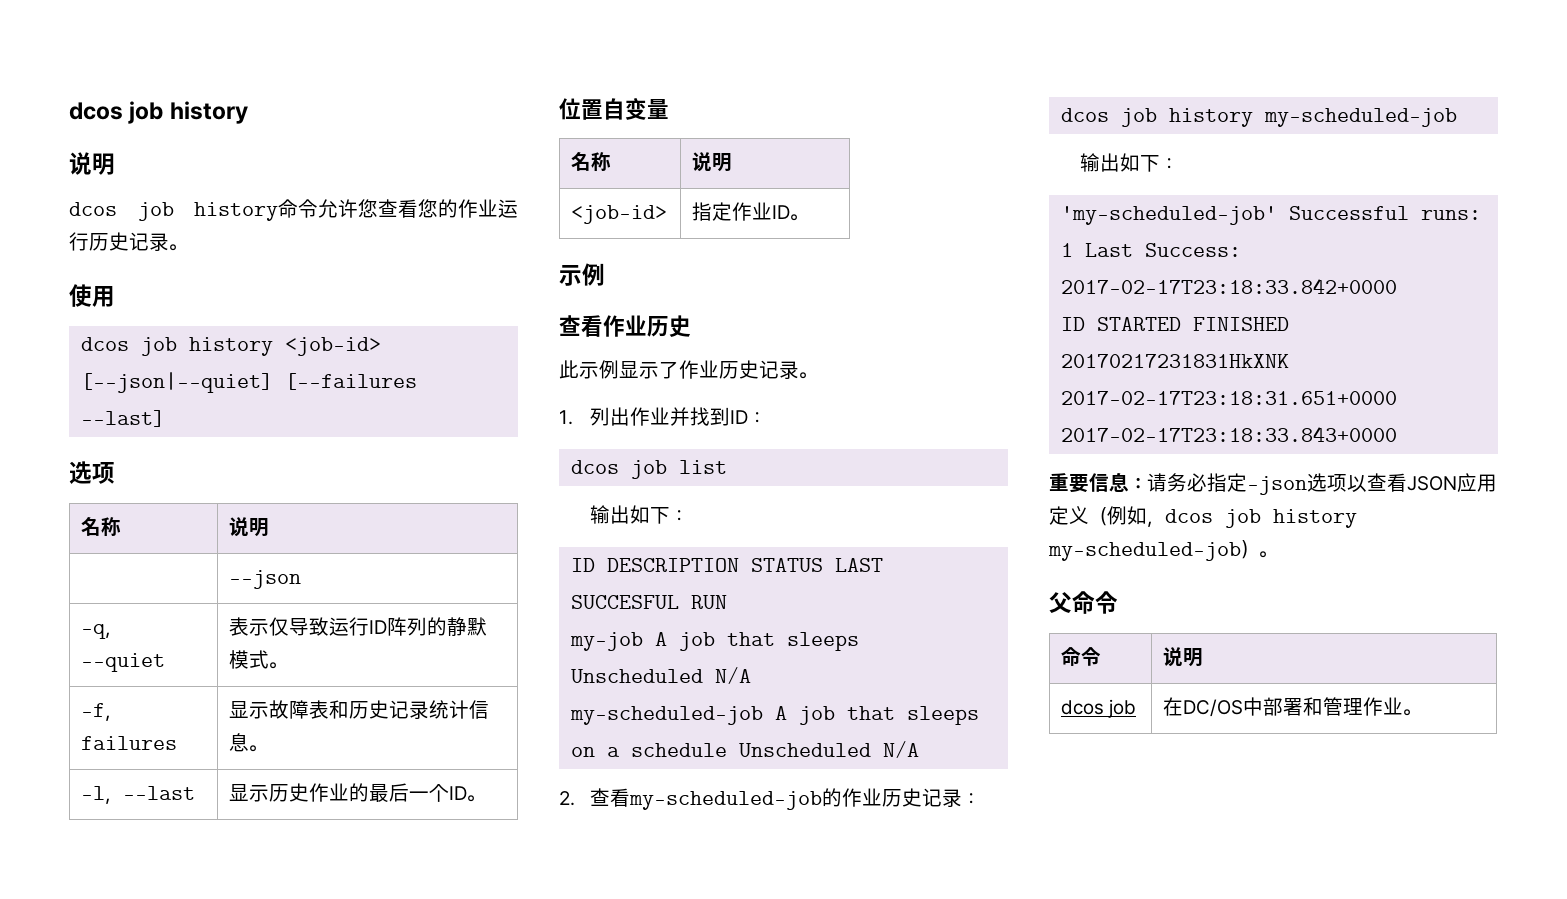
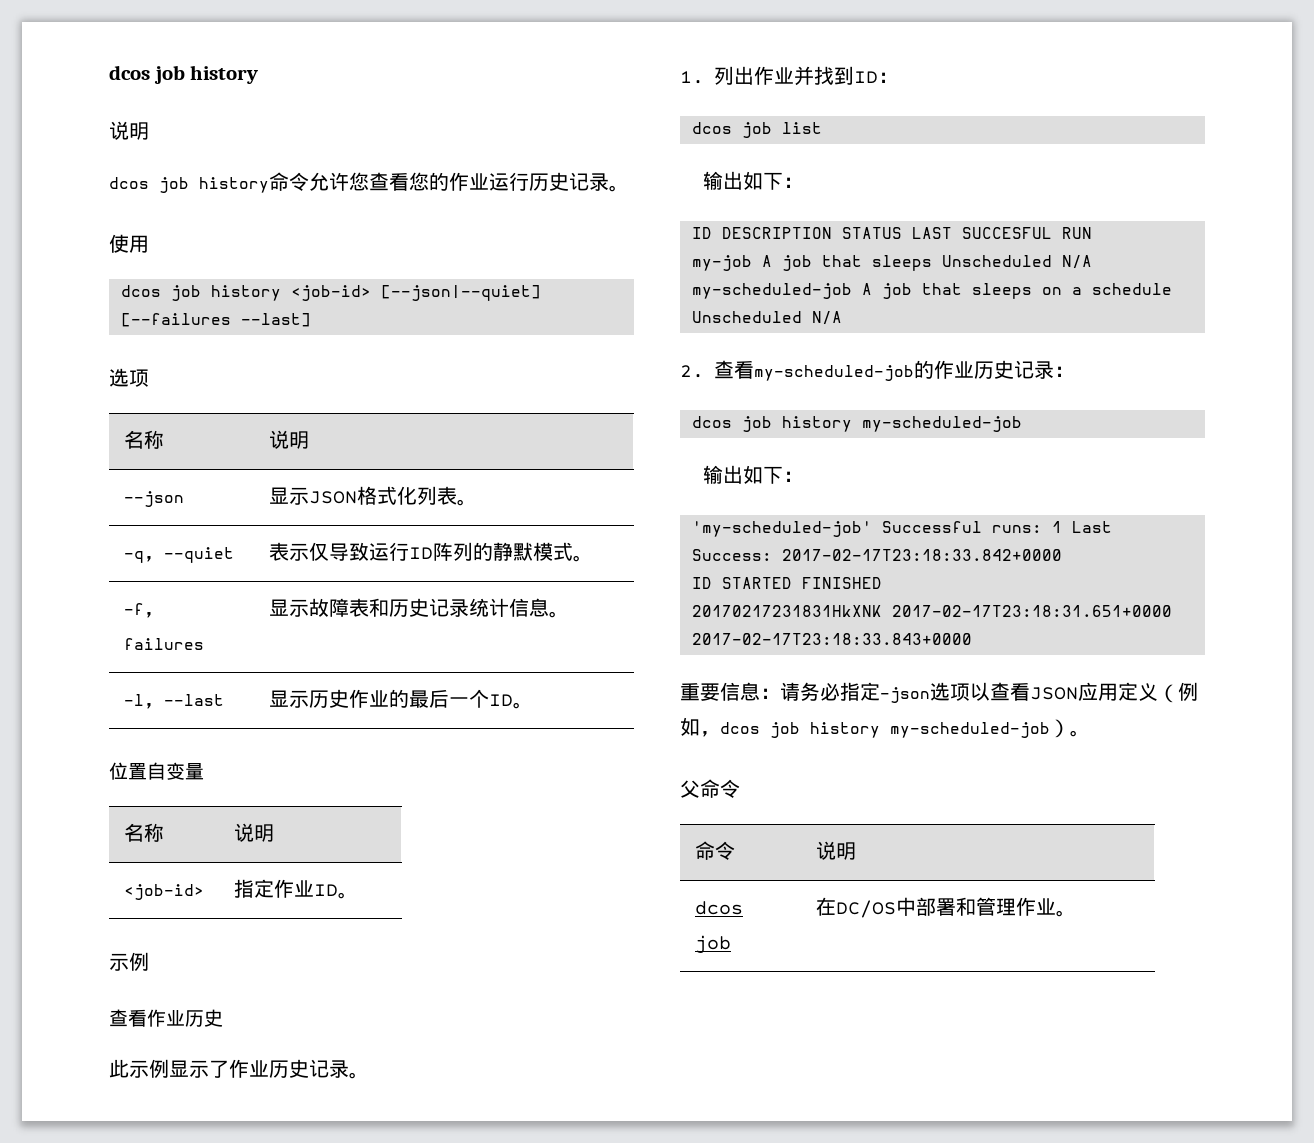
[229,570,302,589] | --json -> [123,491,184,507] [268,486,477,506] --json | 显示JSON格式化列表。

